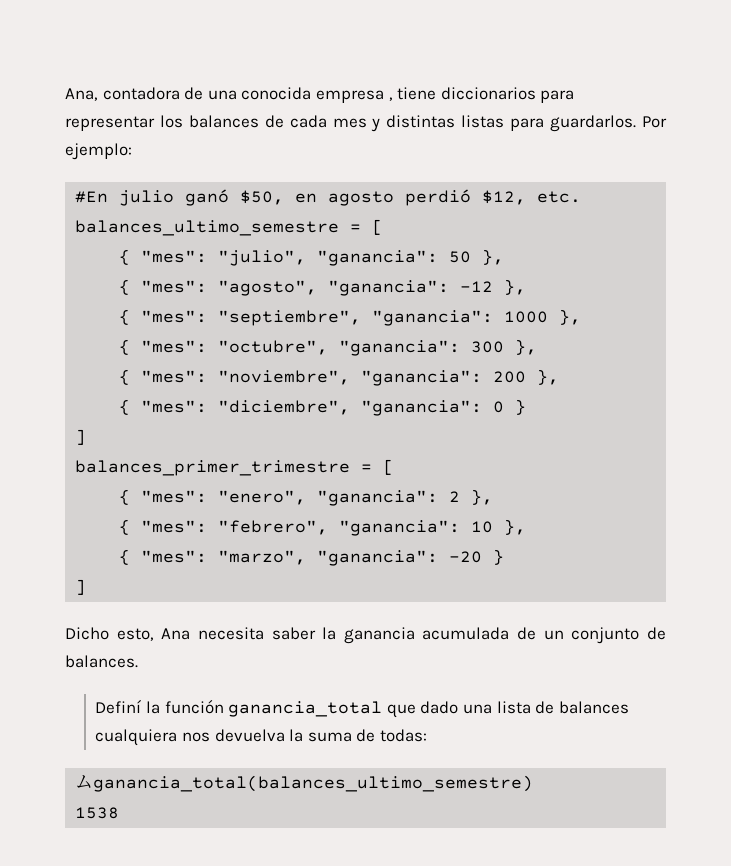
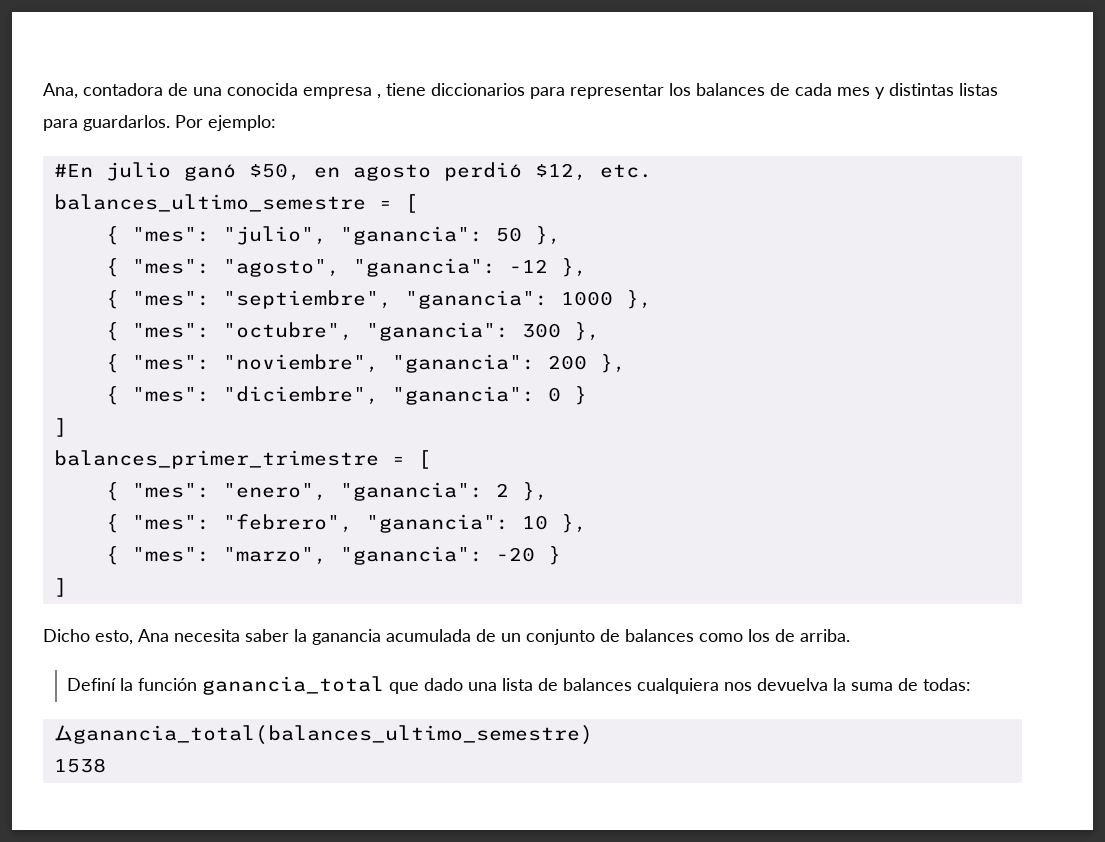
[65,655,138,668] balances. -> [625,629,850,642] balances como los de arriba.

